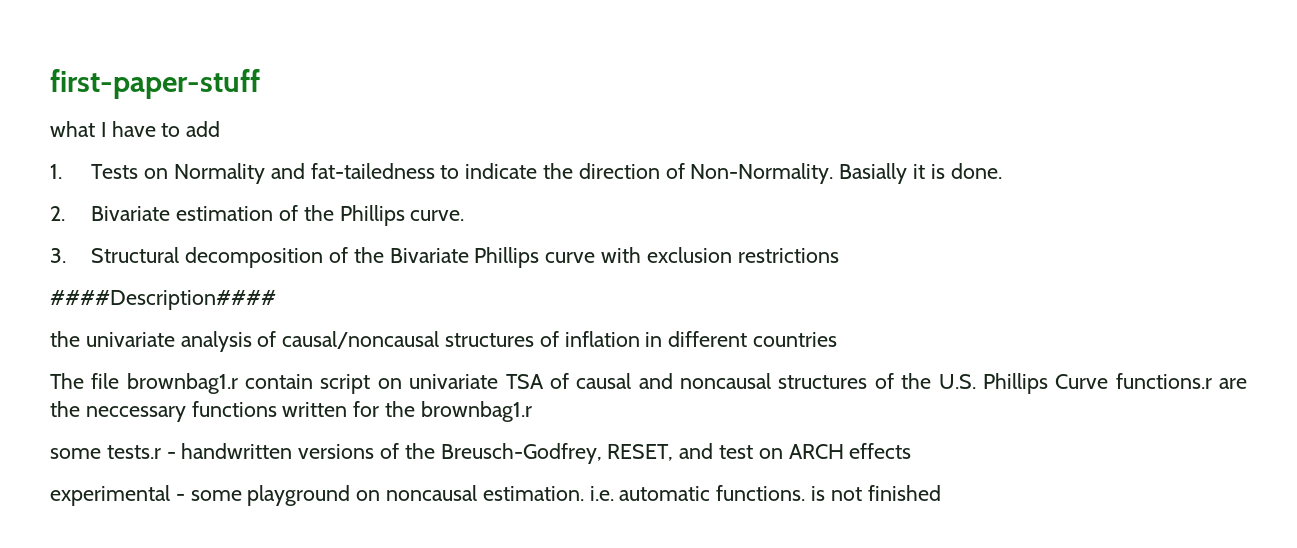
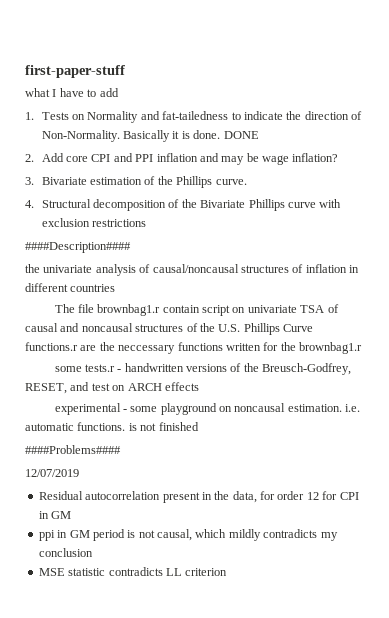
[839,163,908,184] Basially -> [123,130,171,142] Basically
[50,206,65,221] // 2. -> [223,131,259,139] [25,153,339,165] [25,177,34,185] DONE // 2. Add core CPI and PPI inflation and may be wage inflation? // 3.
[50,248,66,263] 3. -> [25,200,34,208] 4.
(941, 493) none -> [25,445,121,454] [25,469,79,477] [38,491,359,503] [38,511,72,519] [38,529,338,541] [38,548,93,557] [38,567,228,576] // ####Problems#### // 12/07/2019 // Residual autocorrelation present in the data, for order 12 for CPI in GM // ppi in GM period is not causal, which mildly contradicts my conclusion // MSE statistic contradicts LL criterion

